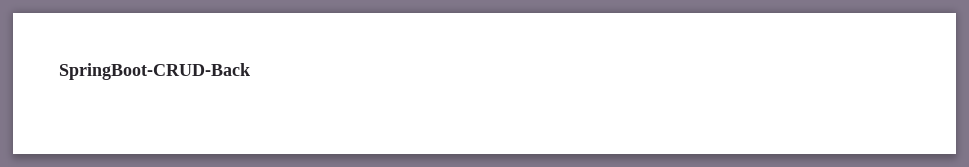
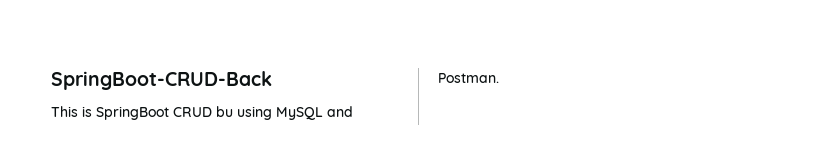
(250, 71) none -> [51,106,353,120] [438,73,499,83] // This is SpringBoot CRUD bu using MySQL and Postman.

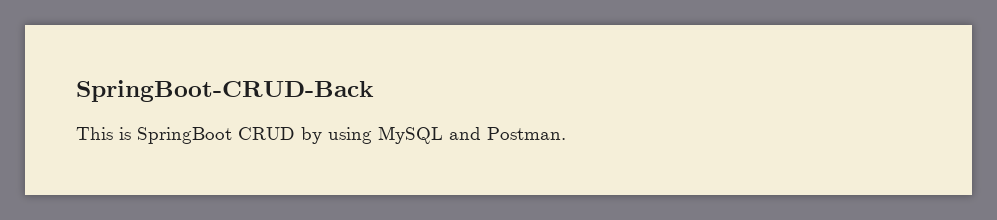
[216,106,233,117] bu -> [301,127,322,144] by

